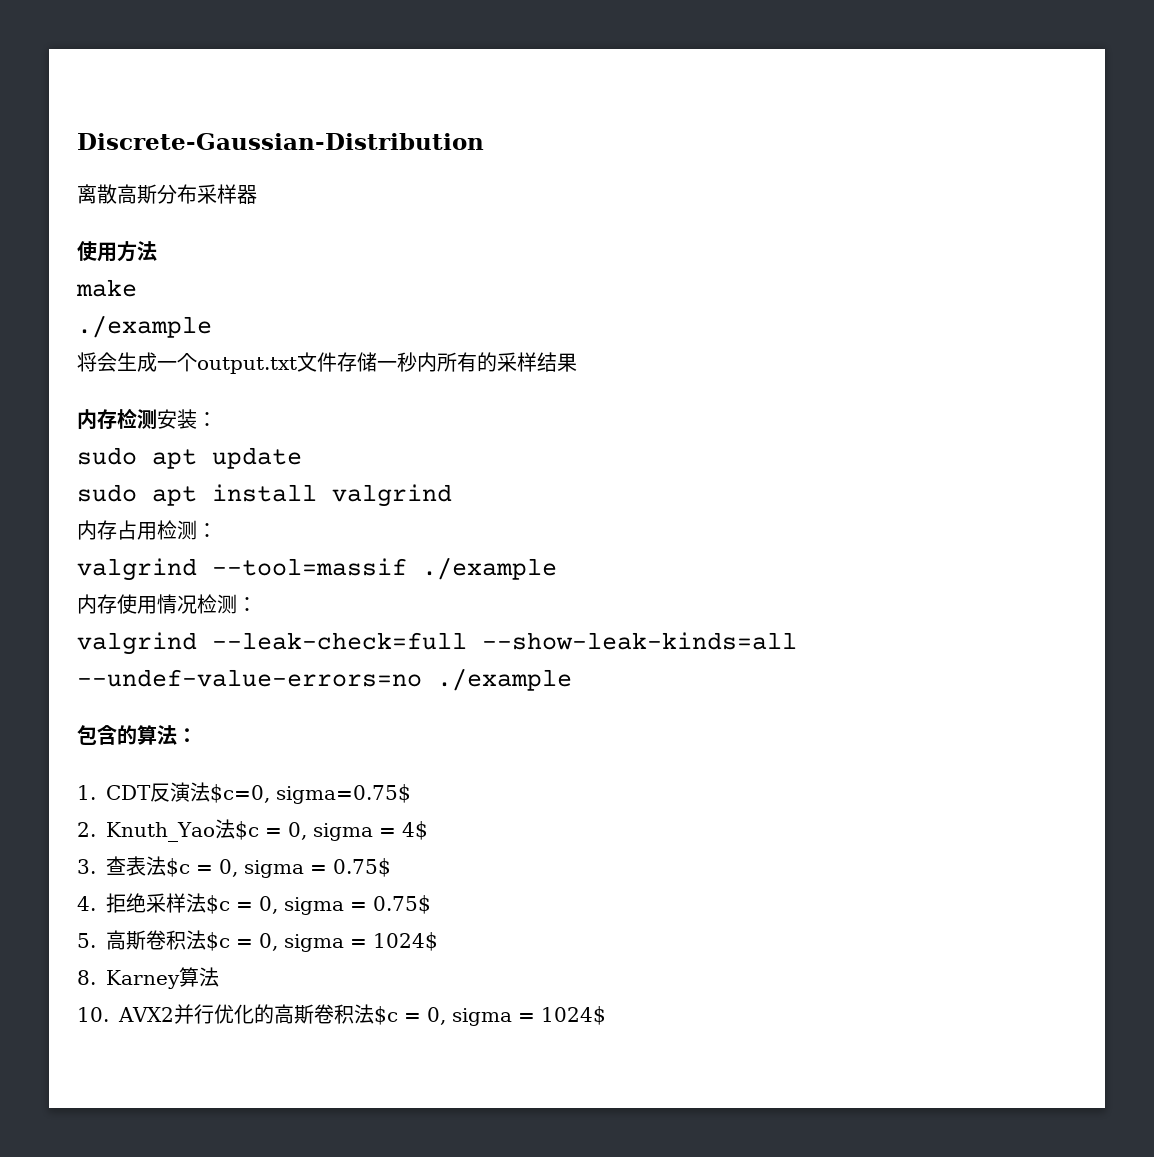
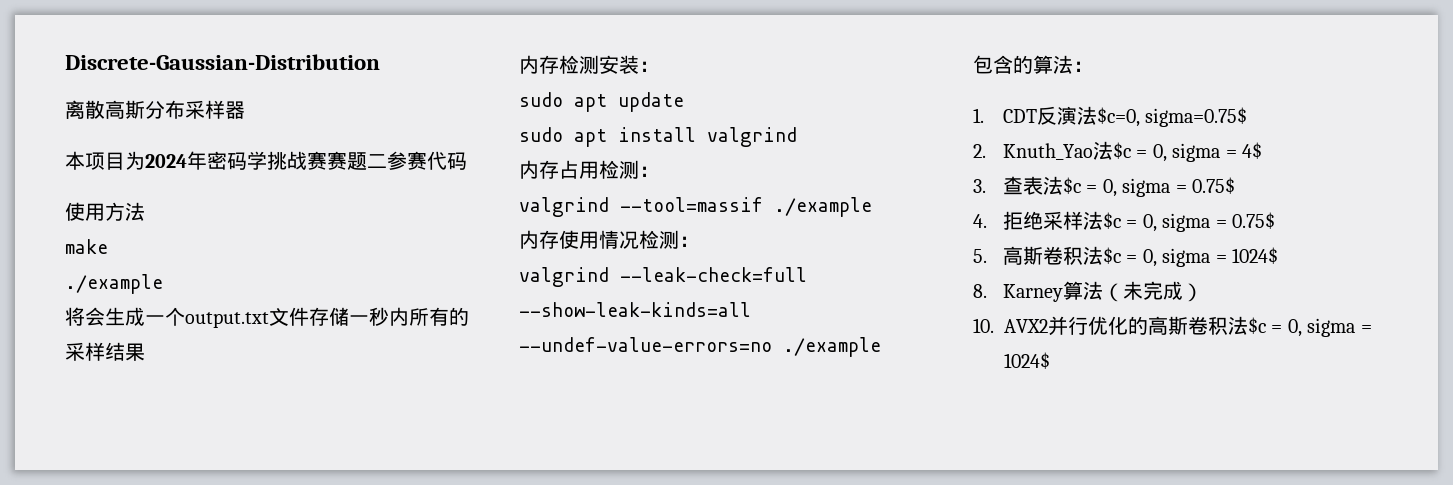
(257, 194) none -> [65,151,467,170] // 本项目为2024年密码学挑战赛赛题二参赛代码
(219, 977) none -> [1102,281,1203,302] （未完成）

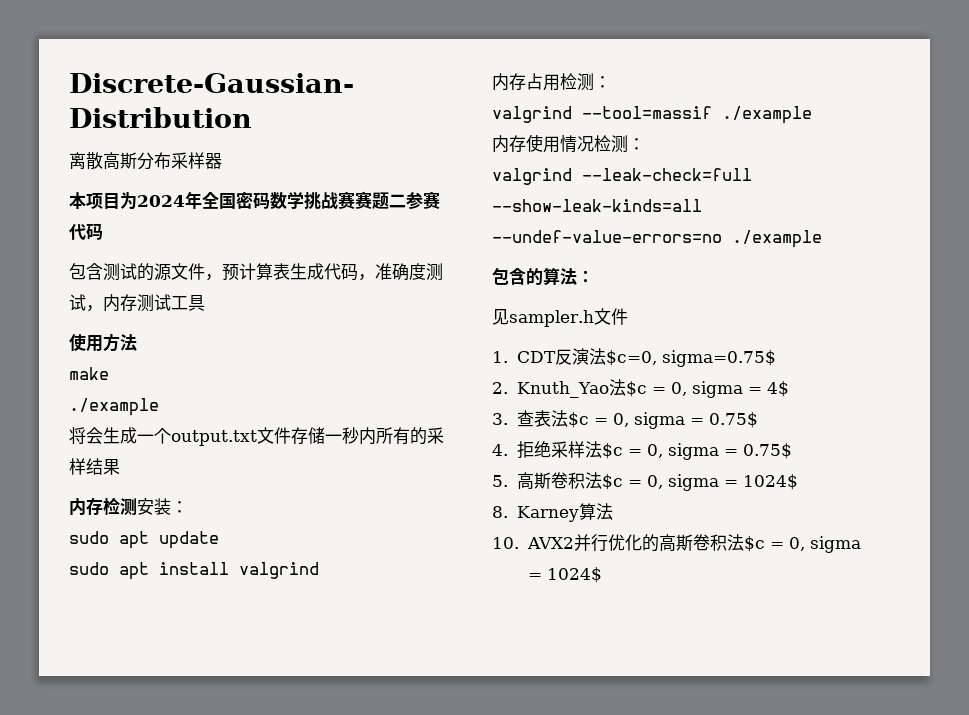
[207,151,247,170] 密码 -> [202,192,287,209] 全国密码数
(467, 161) none -> [69,263,443,281] [69,294,205,312] // 包含测试的源文件，预计算表生成代码，准确度测试，内存测试工具
(1093, 66) none -> [492,308,628,327] // 见sampler.h文件
[1102,281,1203,302] （未完成） -> (613, 511) none

